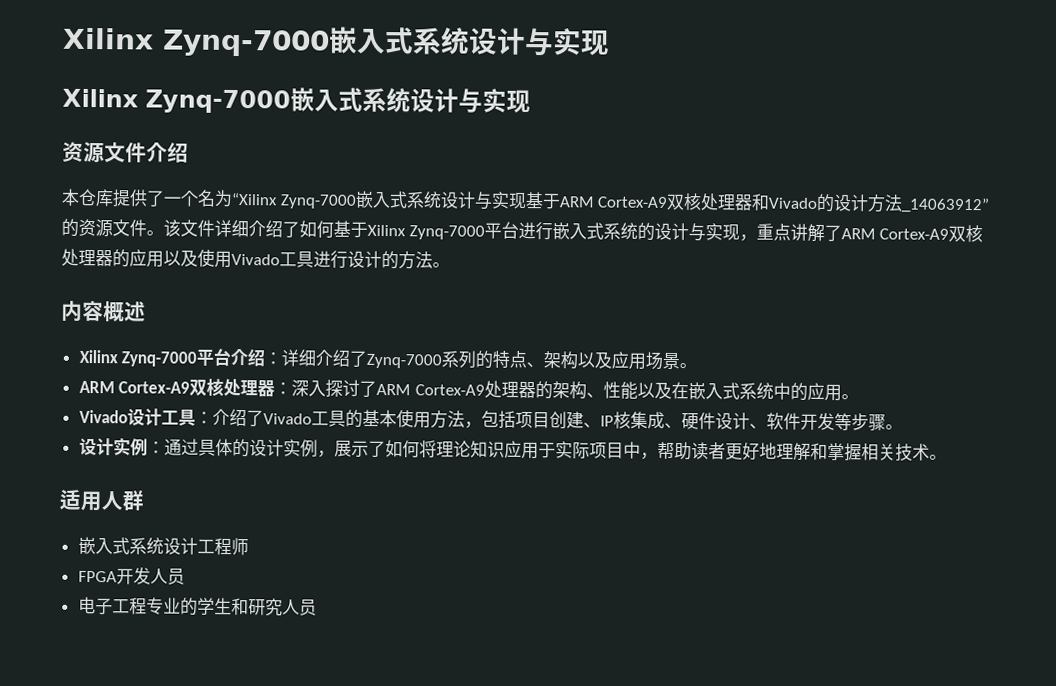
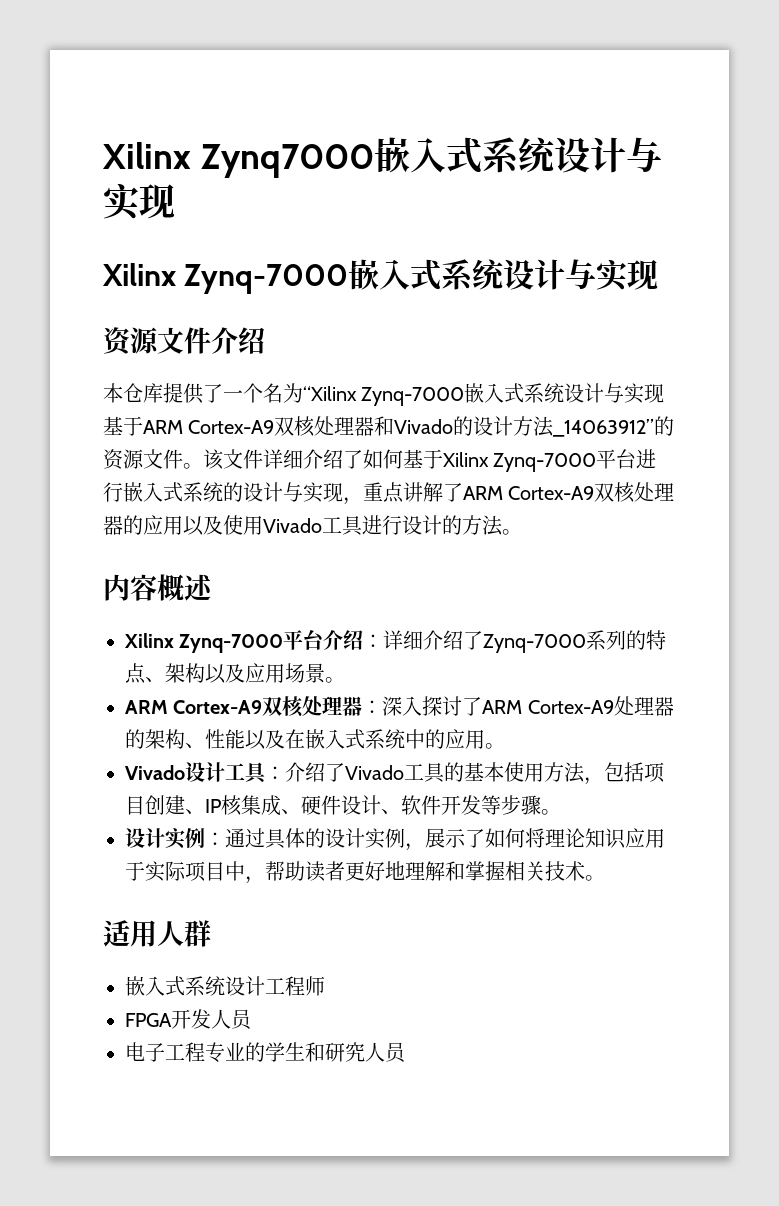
[62,27,330,57] Xilinx Zynq-7000 -> [102,142,374,178] Xilinx Zynq7000

